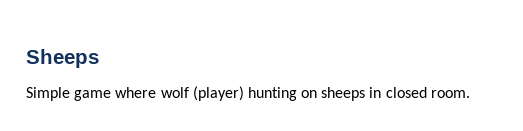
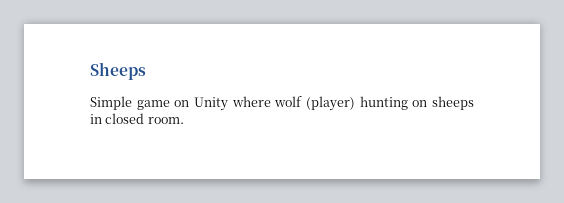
(112, 95) none -> [174,97,228,111] on Unity

